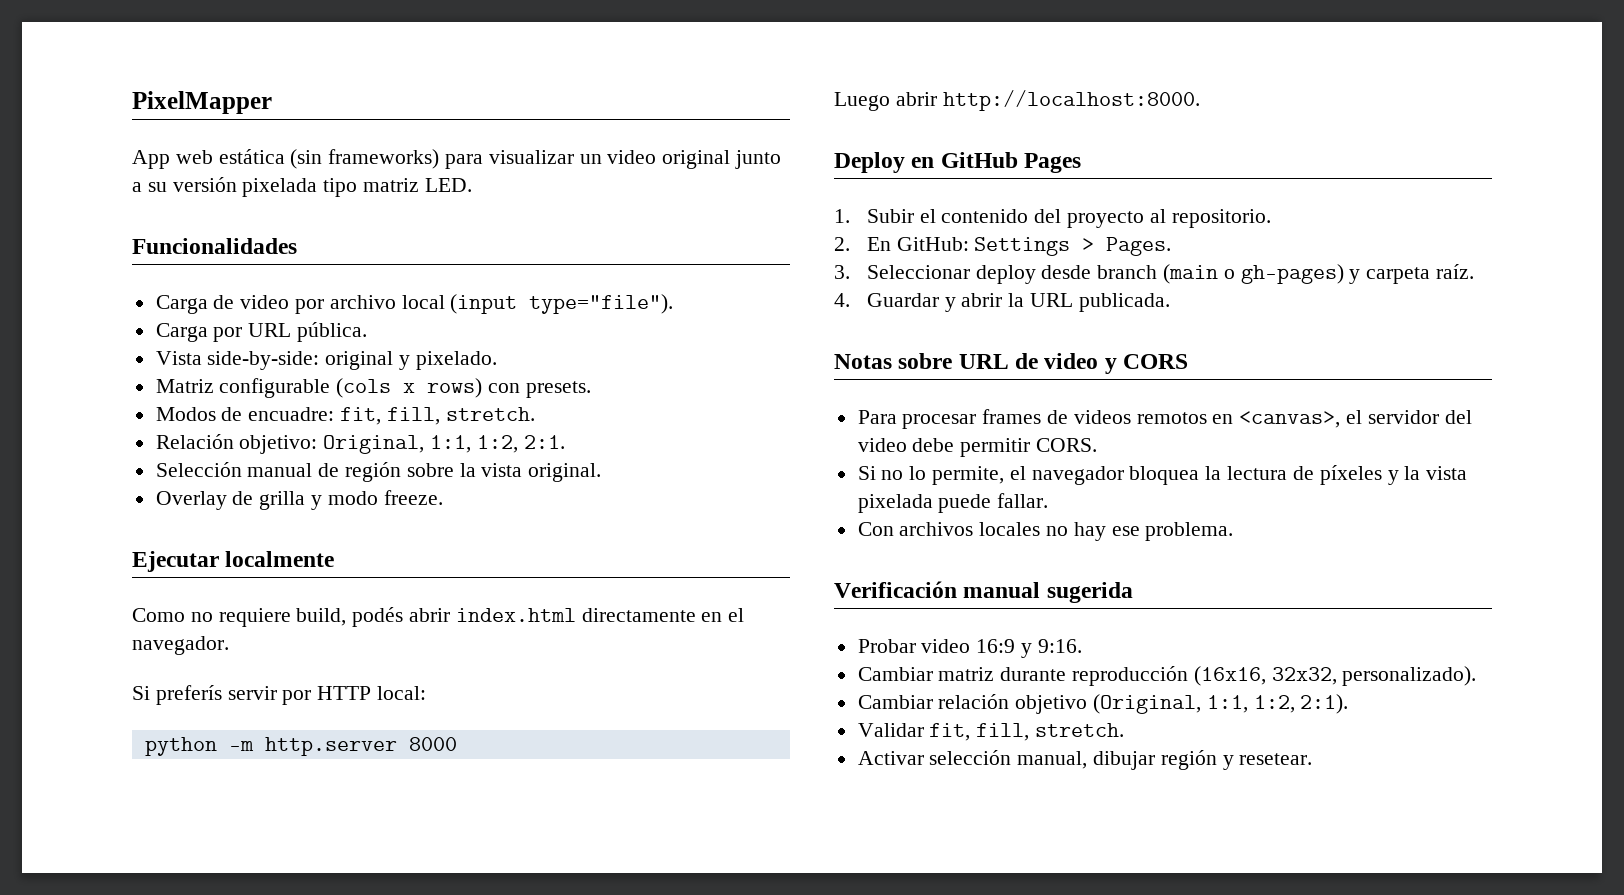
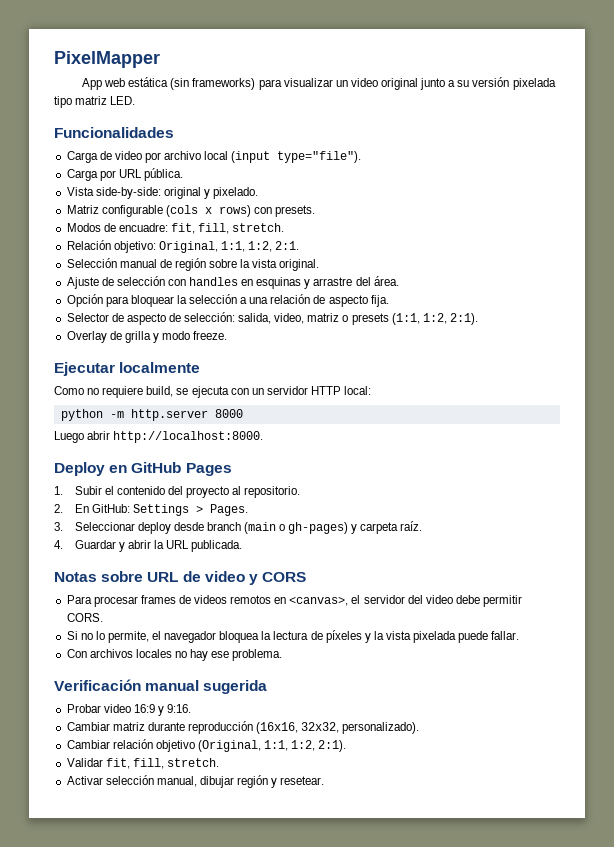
(602, 472) none -> [66,276,399,289] [66,294,389,307] [66,312,478,325] // Ajuste de selección con handles en esquinas y arrastre del área. // Opción para bloquear la selección a una relación de aspecto fija. // Selector de aspecto de selección: salida, video, matriz o presets (1:1, 1:2, 2:1).
[352,607,745,627] [132,636,229,655] [132,685,312,705] podés abrir index.html directamente en el navegador. // Si preferís servir por -> [176,386,308,398] se ejecuta con un servidor

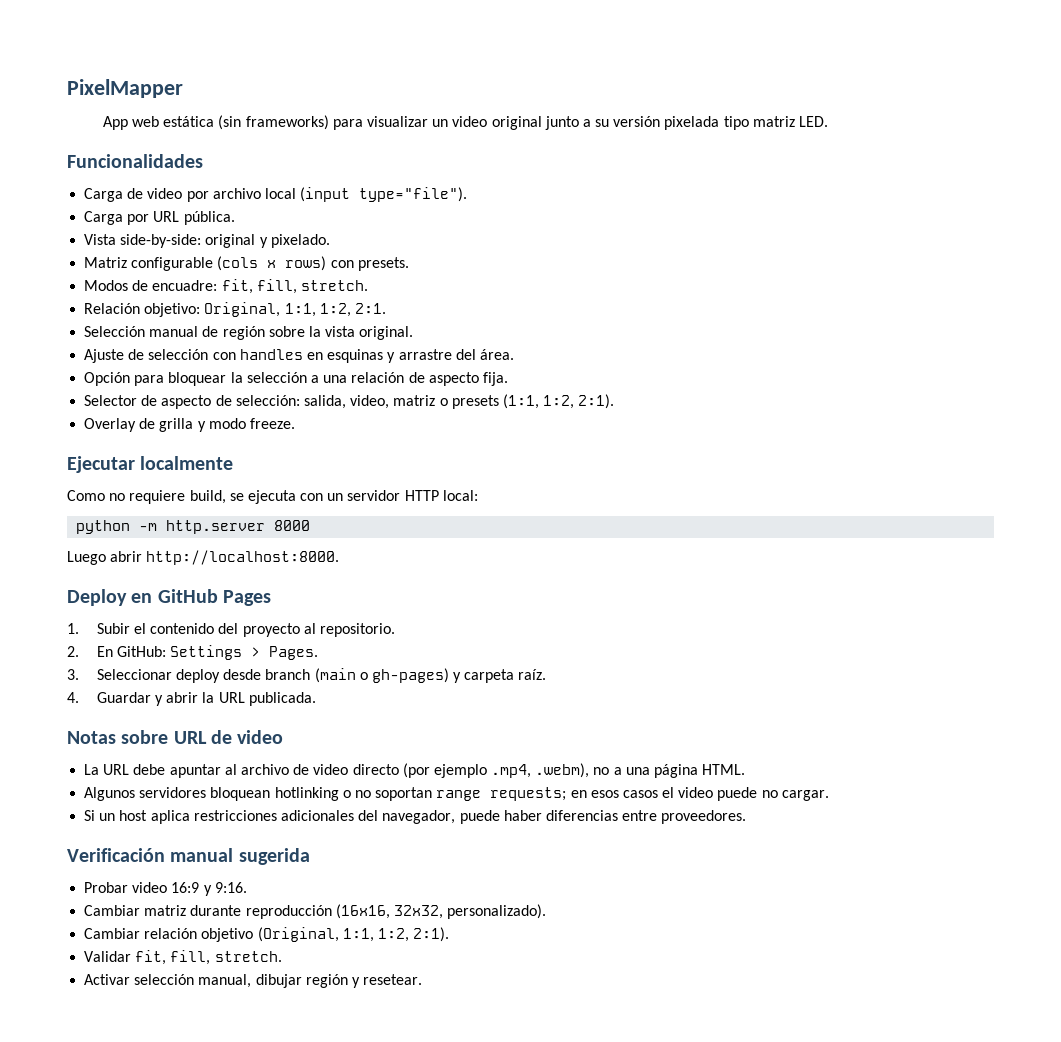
[248,572,307,585] [66,595,523,607] [66,613,103,622] [66,630,520,643] [66,649,283,661] y CORS // Para procesar frames de videos remotos en <canvas>, el servidor del video debe permitir CORS. // Si no lo permite, el navegador bloquea la lectura de píxeles y la vista pixelada puede fallar. // Con archivos locales no hay ese problema. -> [84,763,746,778] [84,787,829,801] [84,810,747,824] // La URL debe apuntar al archivo de video directo (por ejemplo .mp4, .webm), no a una página HTML. // Algunos servidores bloquean hotlinking o no soportan range requests; en esos casos el video puede no cargar. // Si un host aplica restricciones adicionales del navegador, puede haber diferencias entre proveedores.

